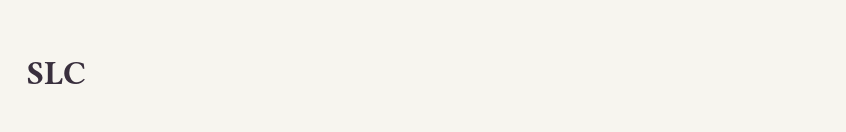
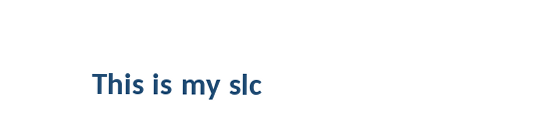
[27,62,87,85] SLC -> [91,72,263,100] This is my slc

